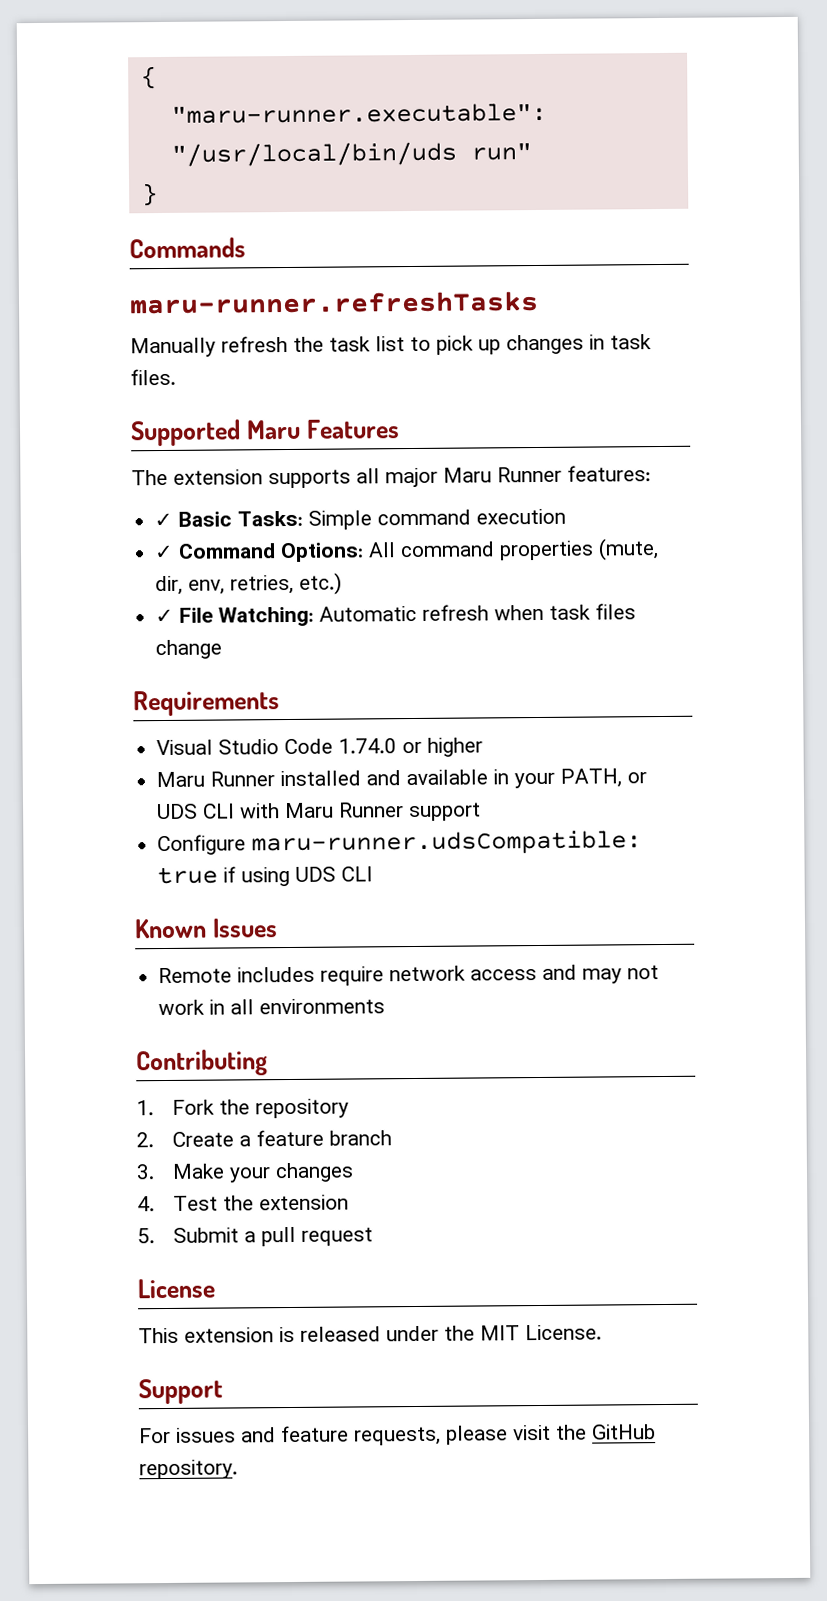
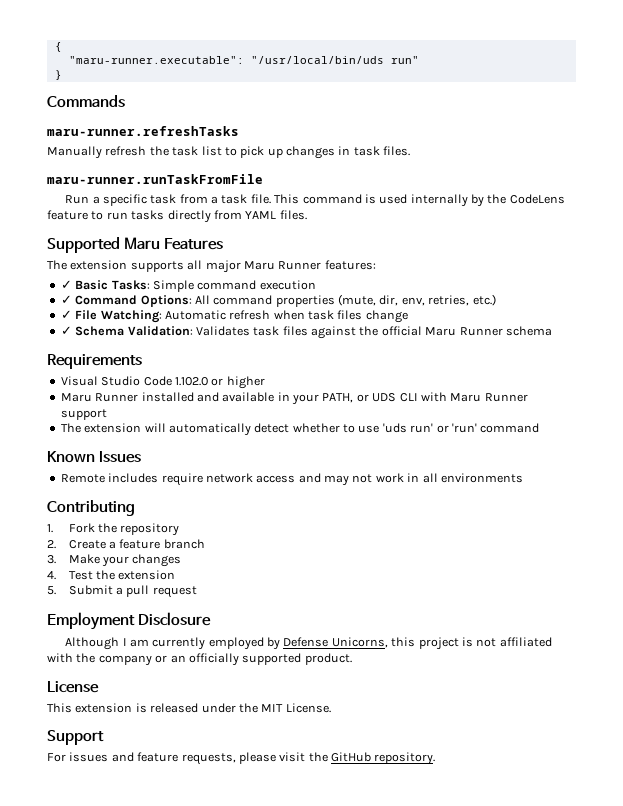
(176, 377) none -> [47,174,263,184] [65,194,565,207] [47,210,307,223] // maru-runner.runTaskFromFile // Run a specific task from a task file. This command is used internally by the CodeLens feature to run tasks directly from YAML files.
(223, 649) none -> [60,326,552,339] // ✓ Schema Validation: Validates task files against the official Maru Runner schema
[338,738,398,754] 1.74.0 -> [174,377,208,386] 1.102.0
[157,830,643,856] [157,866,374,887] Configure maru-runner.udsCompatible: true if using UDS CLI -> [60,423,540,436] The extension will automatically detect whether to use 'uds run' or 'run' command
(374, 1236) none -> [47,612,211,630] [65,637,552,650] [47,653,352,666] // Employment Disclosure // Although I am currently employed by Defense Unicorns, this project is not affiliated with the company or an officially supported product.

